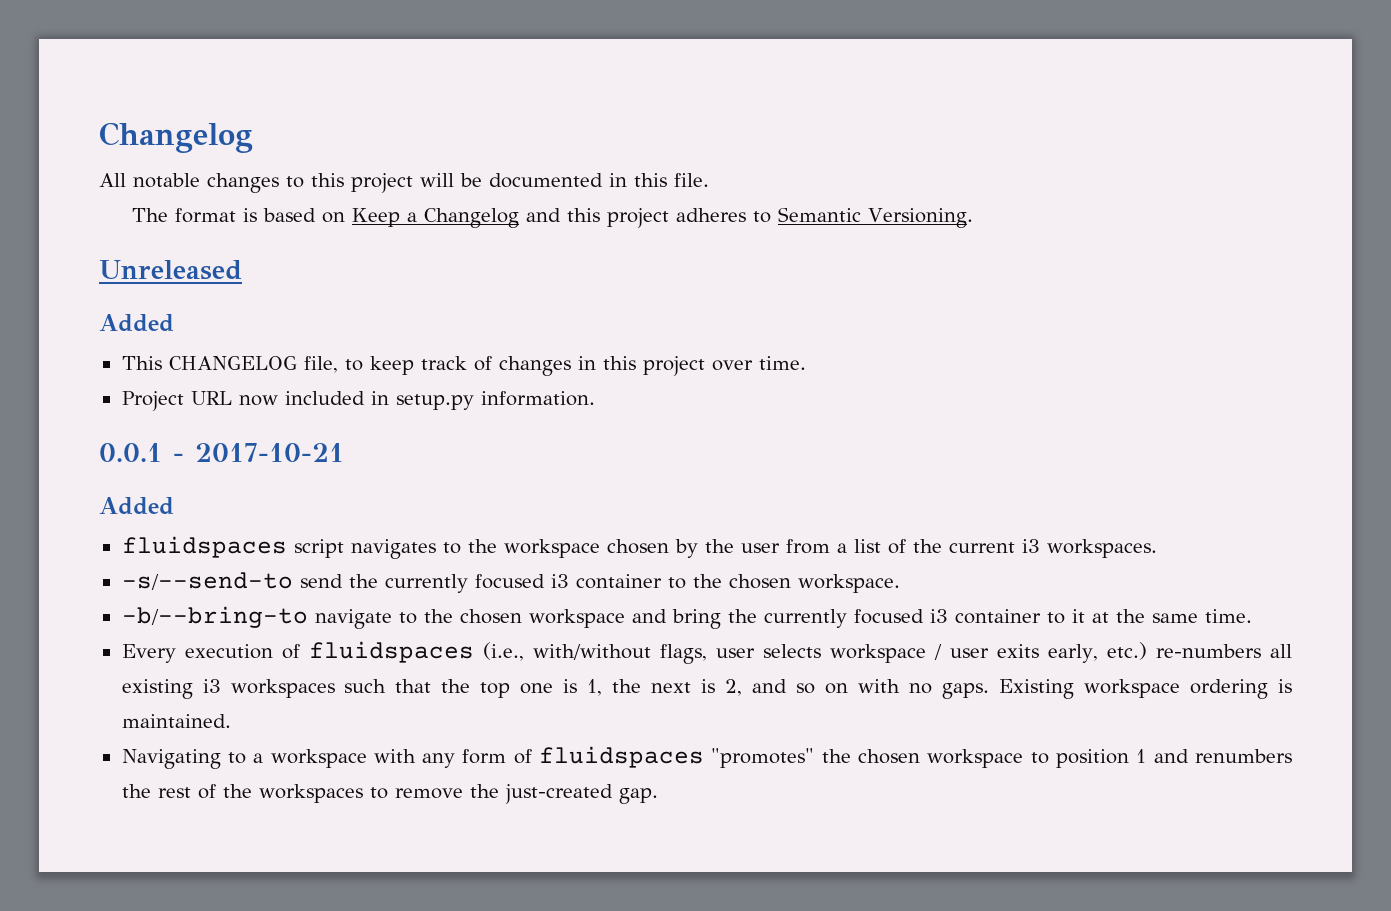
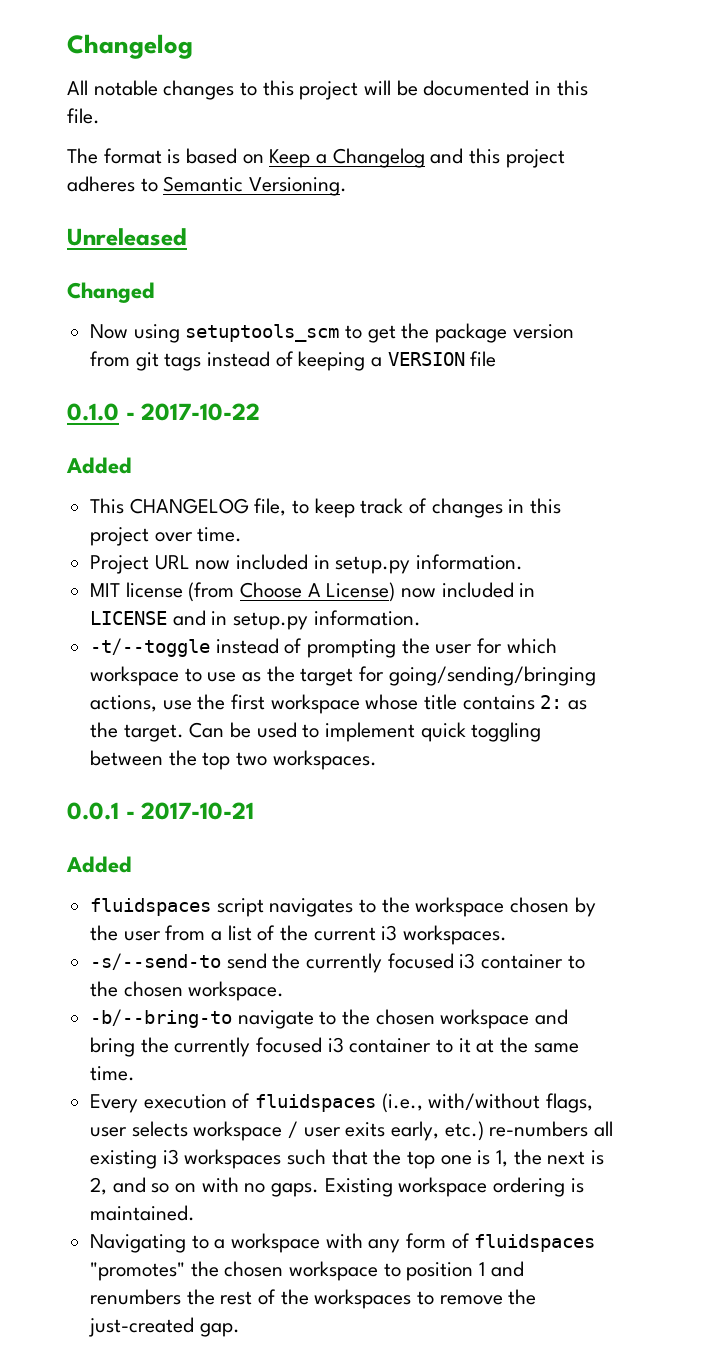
(242, 270) none -> [67,282,155,303] [90,323,574,343] [90,351,497,371] [67,403,261,421] // Changed // Now using setuptools_scm to get the package version from git tags instead of keeping a VERSION file // 0.1.0 - 2017-10-22
(595, 398) none -> [90,582,536,602] [90,610,421,630] [90,638,557,658] [90,666,596,686] [90,694,588,714] [90,722,542,742] [90,750,377,770] // MIT license (from Choose A License) now included in LICENSE and in setup.py information. // -t/--toggle instead of prompting the user for which workspace to use as the target for going/sending/bringing actions, use the first workspace whose title contains 2: as the target. Can be used to implement quick toggling between the top two workspaces.

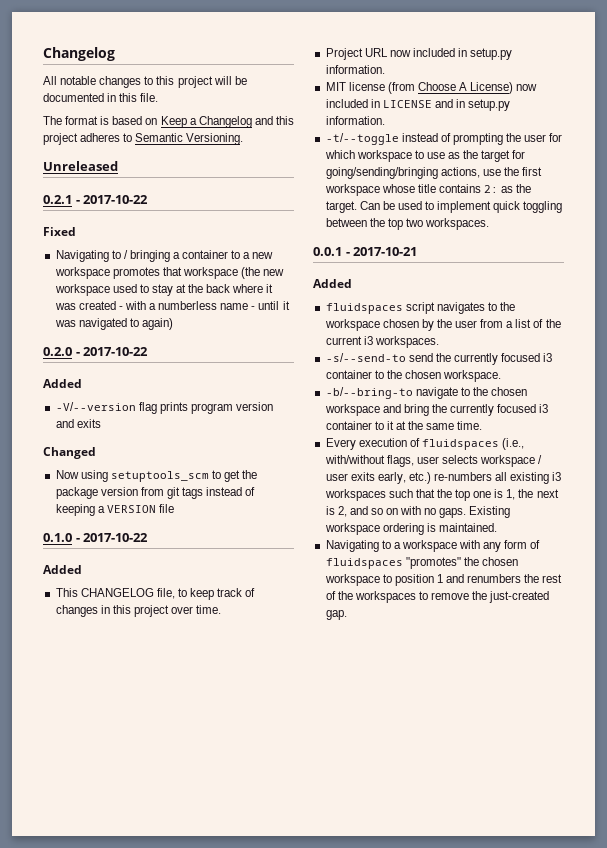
(187, 237) none -> [43,195,149,204] [43,227,76,236] [55,250,274,262] [54,267,285,279] [54,284,274,296] [54,301,290,310] [54,318,173,330] [43,347,149,356] [43,379,82,388] [55,402,274,414] [55,419,101,428] // 0.2.1 - 2017-10-22 // Fixed // Navigating to / bringing a container to a new workspace promotes that workspace (the new workspace used to stay at the back where it was created - with a numberless name - until it was navigated to again) // 0.2.0 - 2017-10-22 // Added // -V/--version flag prints program version and exits

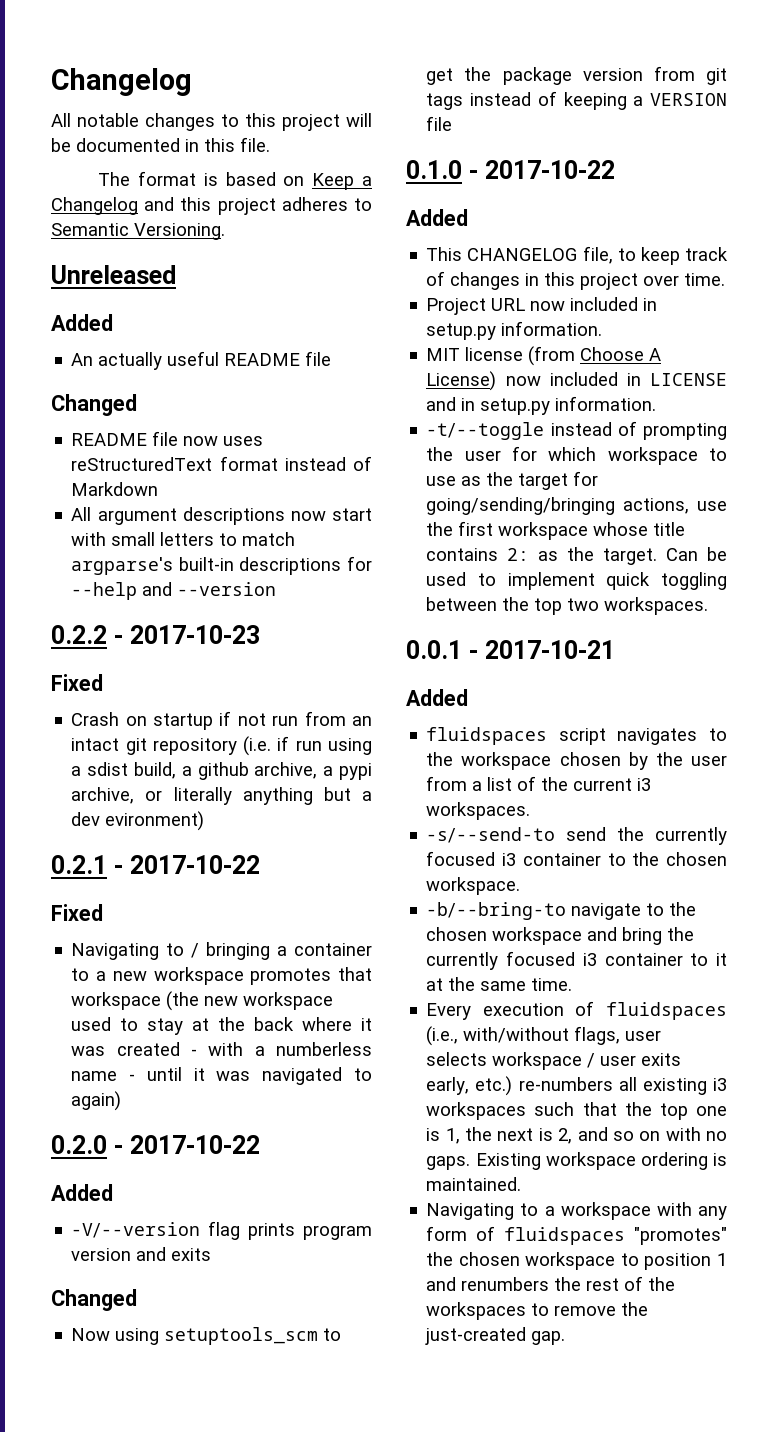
(118, 166) none -> [51,314,113,331] [71,351,332,370] [51,394,137,416] [71,431,264,446] [71,456,372,471] [71,482,159,496] [71,507,372,525] [71,532,296,546] [71,556,372,575] [71,582,277,600] [51,625,260,644] [51,674,103,691] [71,711,372,730] [71,736,372,756] [71,762,372,780] [71,787,372,805] [71,811,205,831] // Added // An actually useful README file // Changed // README file now uses reStructuredText format instead of Markdown // All argument descriptions now start with small letters to match argparse's built-in descriptions for --help and --version // 0.2.2 - 2017-10-23 // Fixed // Crash on startup if not run from an intact git repository (i.e. if run using a sdist build, a github archive, a pypi archive, or literally anything but a dev evironment)

